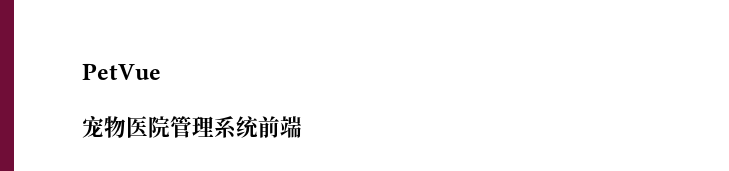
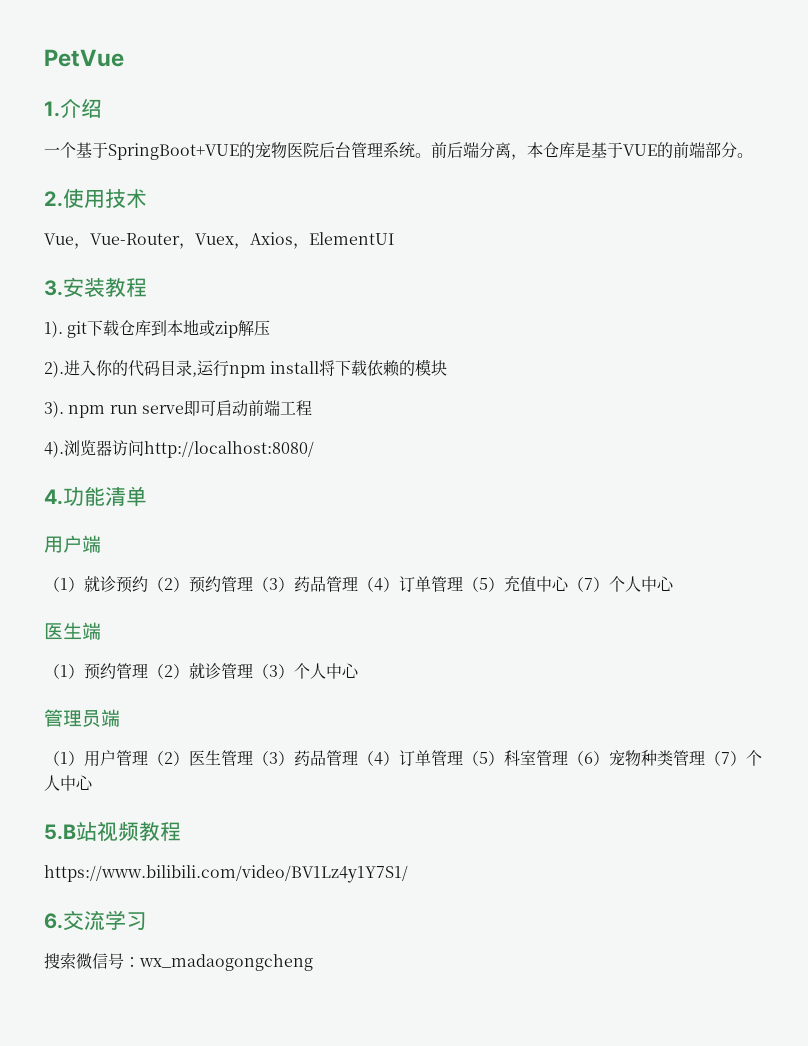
(161, 71) none -> [44,99,102,118] [44,142,255,160] 1.介绍 // 一个基于SpringBoot+VUE的
(170, 127) none -> [319,142,351,158] 后台
[258,116,302,138] 前端 -> [415,142,753,160] [44,188,147,208] [44,232,394,249] [44,277,147,297] [44,319,271,338] [44,359,448,378] [44,400,312,418] [44,440,314,458] [44,486,147,507] [44,535,101,553] [44,576,674,593] [44,622,101,640] [44,663,359,680] [44,709,120,727] [44,750,762,767] [44,775,93,791] [44,821,181,842] [44,865,408,883] [44,910,147,931] [44,952,313,971] 。前后端分离，本仓库是基于VUE的前端部分。 // 2.使用技术 // Vue，Vue-Router，Vuex，Axios，ElementUI // 3.安装教程 // 1). git下载仓库到本地或zip解压 // 2).进入你的代码目录,运行npm install将下载依赖的模块 // 3). npm run serve即可启动前端工程 // 4).浏览器访问http://localhost:8080/ // 4.功能清单 // 用户端 // （1）就诊预约（2）预约管理（3）药品管理（4）订单管理（5）充值中心（7）个人中心 // 医生端 // （1）预约管理（2）就诊管理（3）个人中心 // 管理员端 // （1）用户管理（2）医生管理（3）药品管理（4）订单管理（5）科室管理（6）宠物种类管理（7）个人中心 // 5.B站视频教程 // https://www.bilibili.com/video/BV1Lz4y1Y7S1/ // 6.交流学习 // 搜索微信号：wx_madaogongcheng

